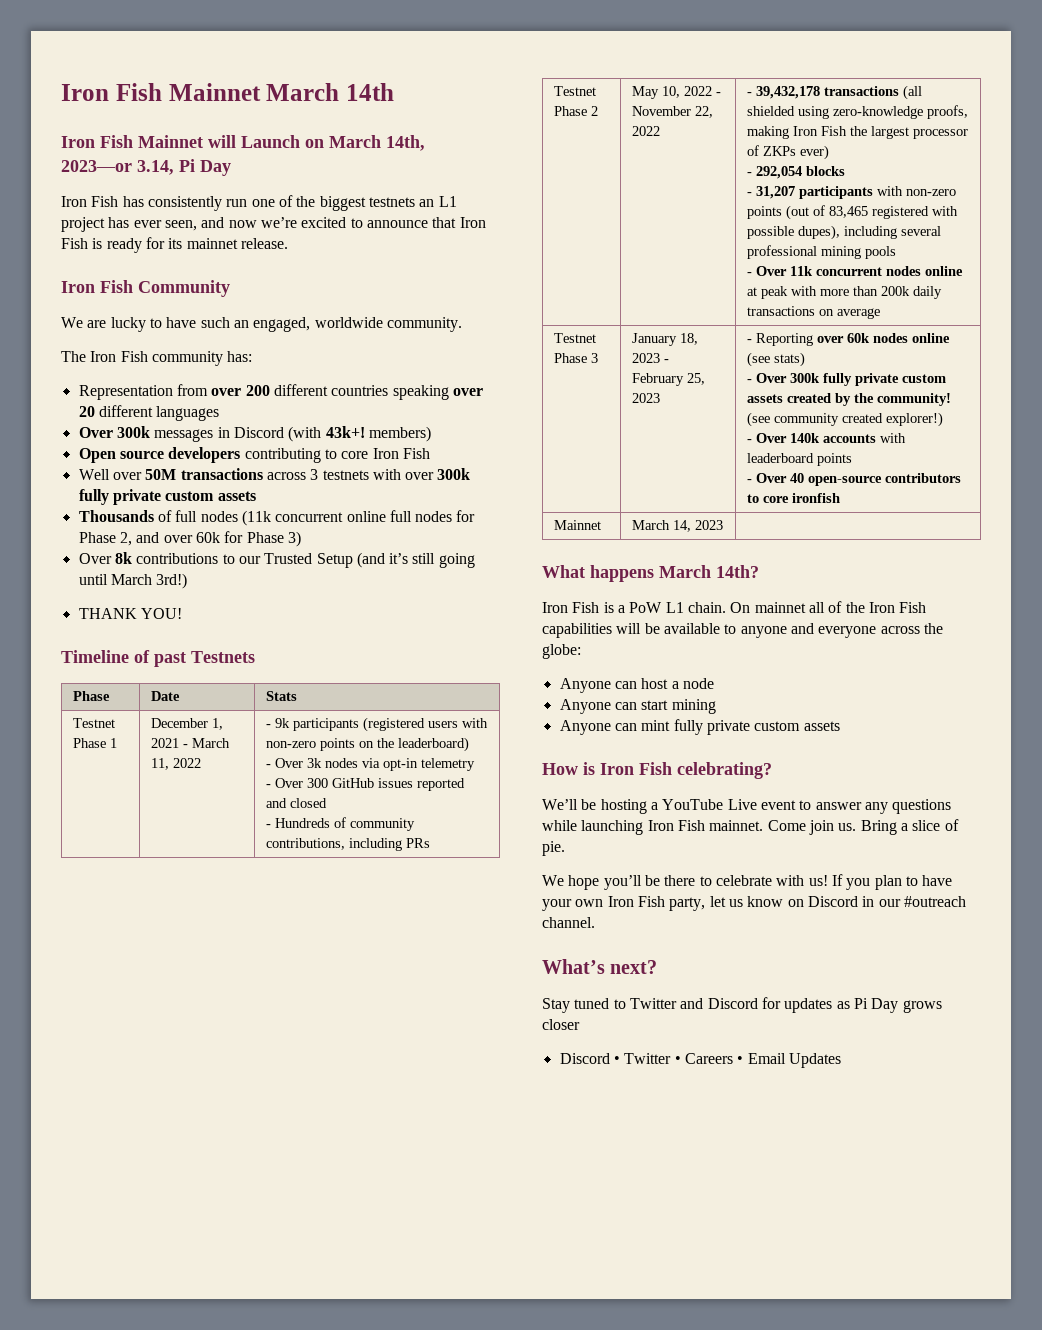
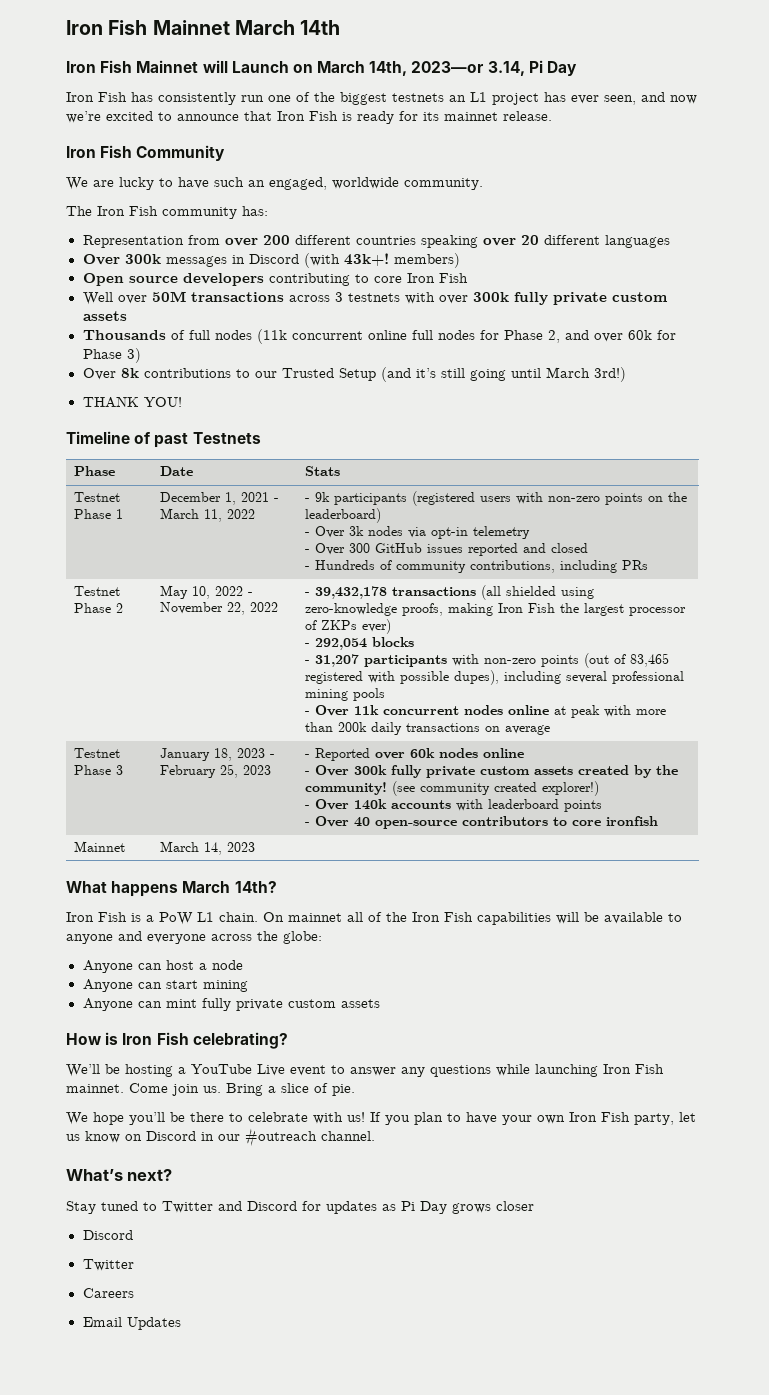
[756,333,814,346] Reporting -> [315,748,371,761] Reported
[747,352,806,367] (see stats) -> (525, 753) none
[613,1053,681,1064] • Twitter • -> [82,1259,134,1271] // Twitter //
[737,1056,744,1064] • -> (134, 1293) //

